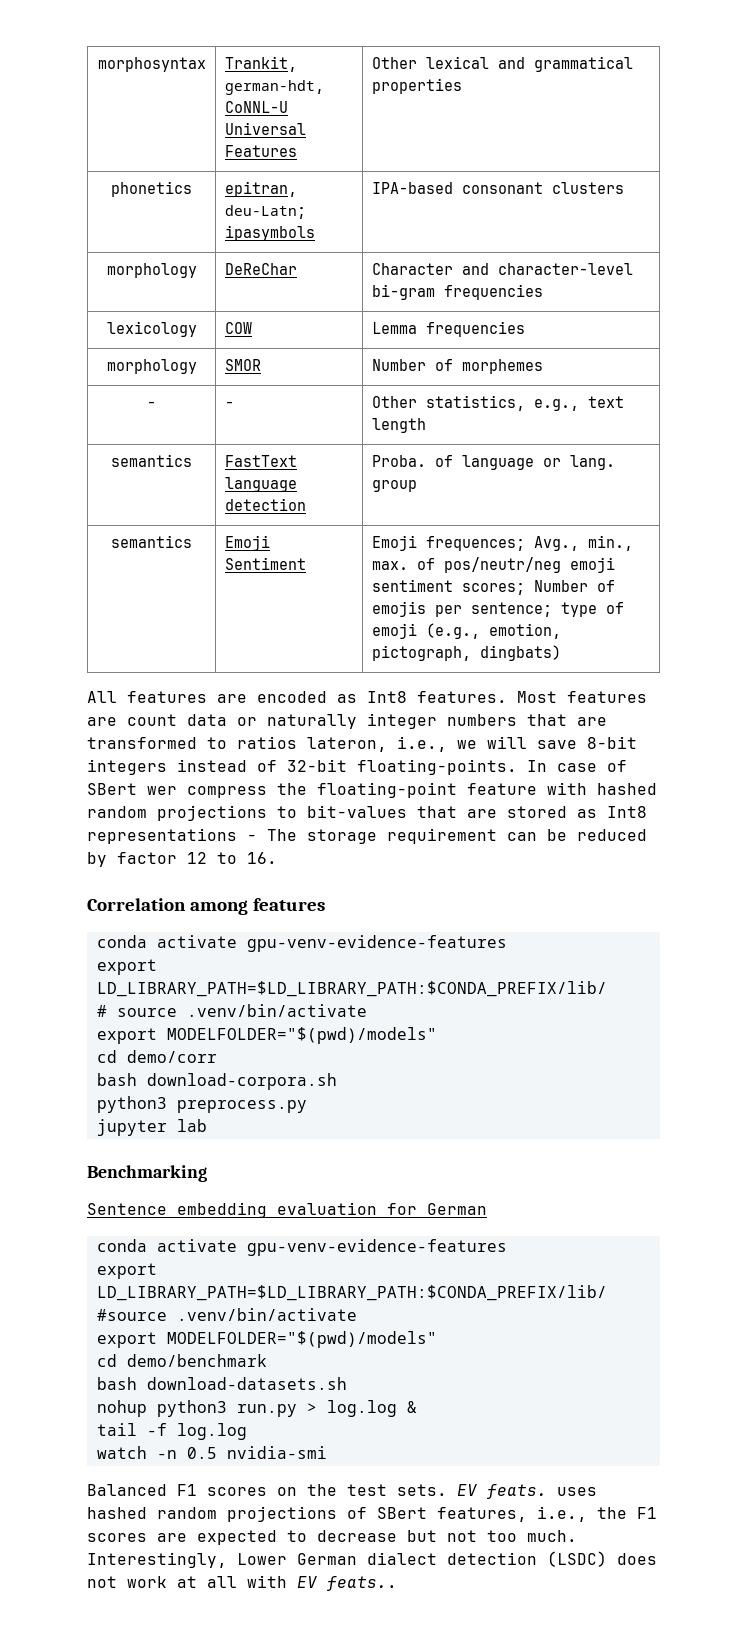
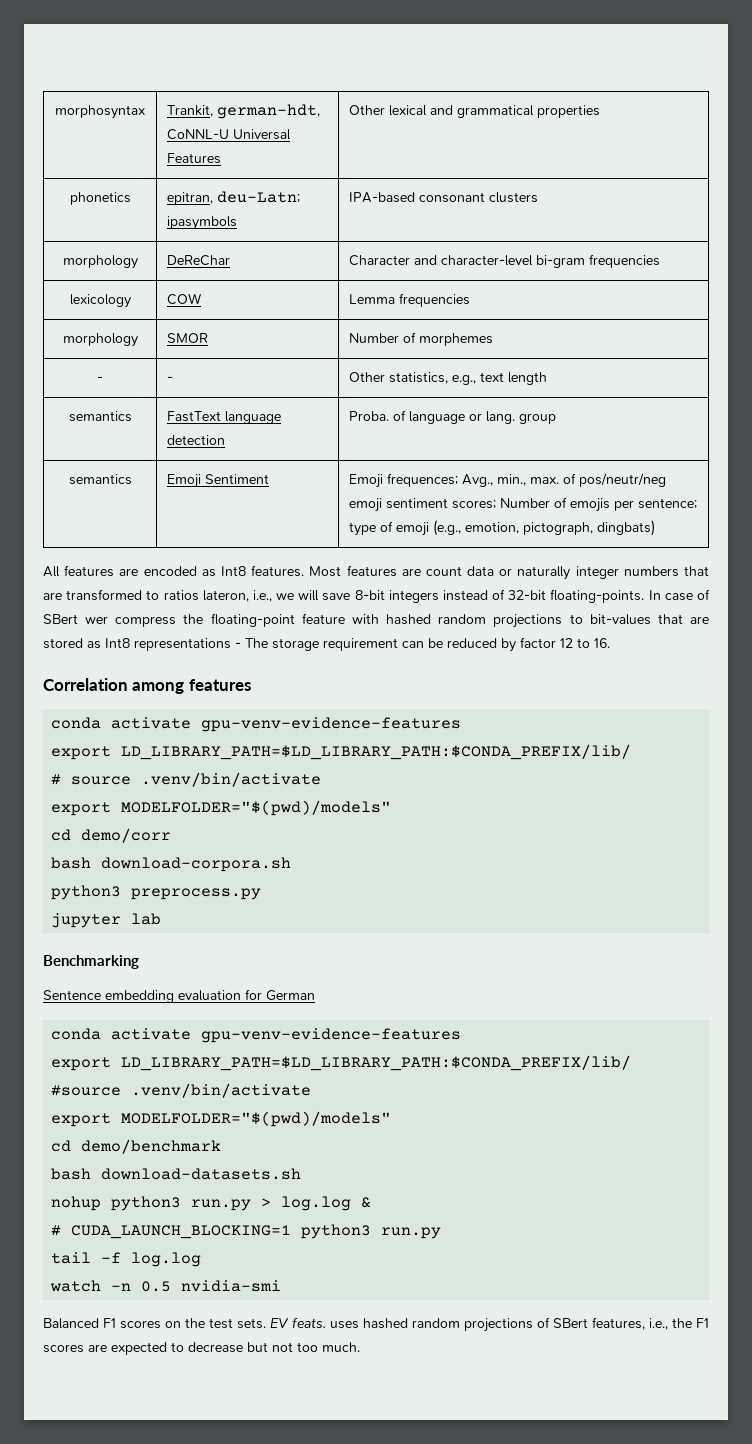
(417, 1407) none -> [51,1224,442,1239] // # CUDA_LAUNCH_BLOCKING=1 python3 run.py
[87,1551,657,1568] [87,1575,397,1591] Interestingly, Lower German dialect detection (LSDC) does not work at all with EV feats.. -> (360, 1347) none

